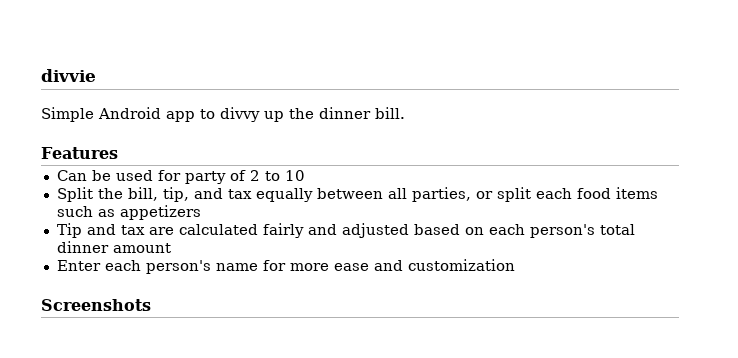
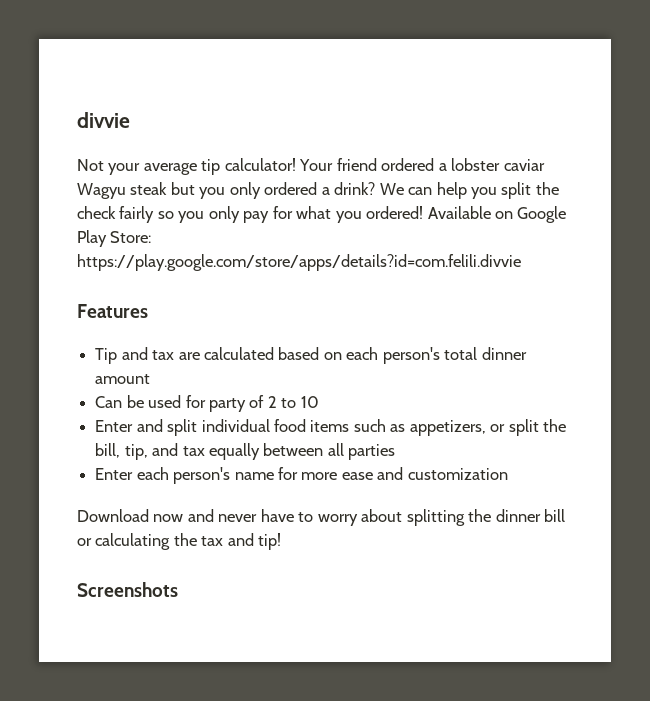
[41,107,405,122] [41,147,118,159] Simple Android app to divvy up the dinner bill. // Features -> [77,158,545,175] [77,182,559,199] [77,206,567,223] [77,230,152,247] [77,254,521,271] [77,304,148,318] [95,347,527,364] [95,374,151,384] Not your average tip calculator! Your friend ordered a lobster caviar Wagyu steak but you only ordered a drink? We can help you split the check fairly so you only pay for what you ordered! Available on Google Play Store: https://play.google.com/store/apps/details?id=com.felili.divvie // Features // Tip and tax are calculated based on each person's total dinner amount
[56,187,93,202] Split -> [95,419,539,436] Enter and split individual food items such as appetizers, or split
[411,187,658,202] [56,205,201,220] [56,223,635,238] [56,241,171,253] parties, or split each food items such as appetizers // Tip and tax are calculated fairly and adjusted based on each person's total dinner amount -> [348,444,396,460] parties
(515, 265) none -> [77,509,566,526] [77,533,282,550] // Download now and never have to worry about splitting the dinner bill or calculating the tax and tip!

